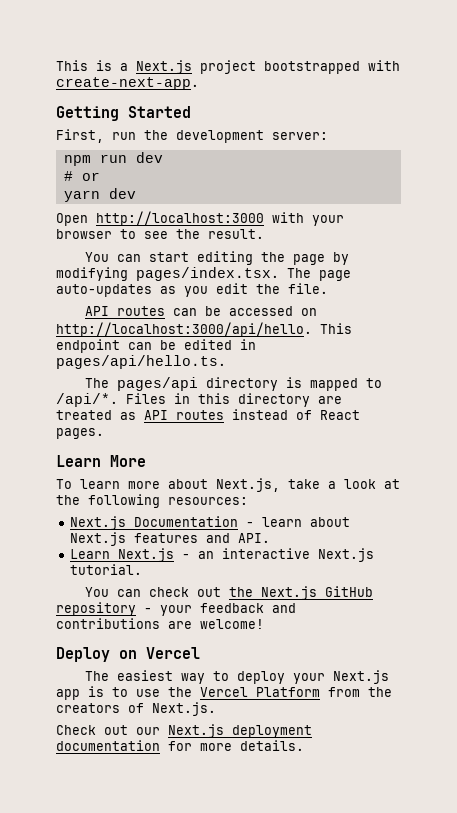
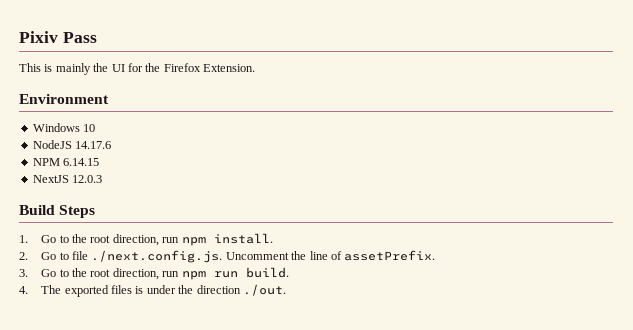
[56,60,400,74] [56,77,199,90] [56,106,191,121] [56,129,328,143] [63,152,163,166] [63,171,100,181] [63,188,136,202] [56,211,344,226] [56,229,264,239] [85,251,350,265] [56,267,351,281] [56,283,328,297] [85,306,318,316] [56,322,352,337] [56,339,256,353] [56,355,226,369] [85,377,383,391] [56,393,342,407] [56,409,360,420] [56,428,104,439] [56,455,146,467] [56,478,400,492] [56,494,248,508] [70,516,351,530] [70,532,271,546] [70,548,375,562] [70,564,143,575] [85,586,374,600] [56,602,296,616] [56,618,264,629] [56,647,200,662] [85,670,390,684] [56,686,392,700] [56,702,216,716] [56,724,312,738] [56,740,304,751] This is a Next.js project bootstrapped with create-next-app. // Getting Started // First, run the development server: // npm run dev // # or // yarn dev // Open http://localhost:3000 with your browser to see the result. // You can start editing the page by modifying pages/index.tsx. The page auto-updates as you edit the file. // API routes can be accessed on http://localhost:3000/api/hello. This endpoint can be edited in pages/api/hello.ts. // The pages/api directory is mapped to /api/*. Files in this directory are treated as API routes instead of React pages. // Learn More // To learn more about Next.js, take a look at the following resources: // Next.js Documentation - learn about Next.js features and API. // Learn Next.js - an interactive Next.js tutorial. // You can check out the Next.js GitHub repository - your feedback and contributions are welcome! // Deploy on Vercel // The easiest way to deploy your Next.js app is to use the Vercel Platform from the creators of Next.js. // Check out our Next.js deployment documentation for more details. -> [19,31,97,43] [19,63,255,75] [19,94,109,104] [32,123,96,132] [32,140,112,149] [32,158,100,166] [32,175,103,183] [19,205,96,218] [19,233,273,246] [19,250,436,263] [19,267,289,280] [19,284,286,297] Pixiv Pass // This is mainly the UI for the Firefox Extension. // Environment // Windows 10 // NodeJS 14.17.6 // NPM 6.14.15 // NextJS 12.0.3 // Build Steps // 1. Go to the root direction, run npm install. // 2. Go to file ./next.config.js. Uncomment the line of assetPrefix. // 3. Go to the root direction, run npm run build. // 4. The exported files is under the direction ./out.

